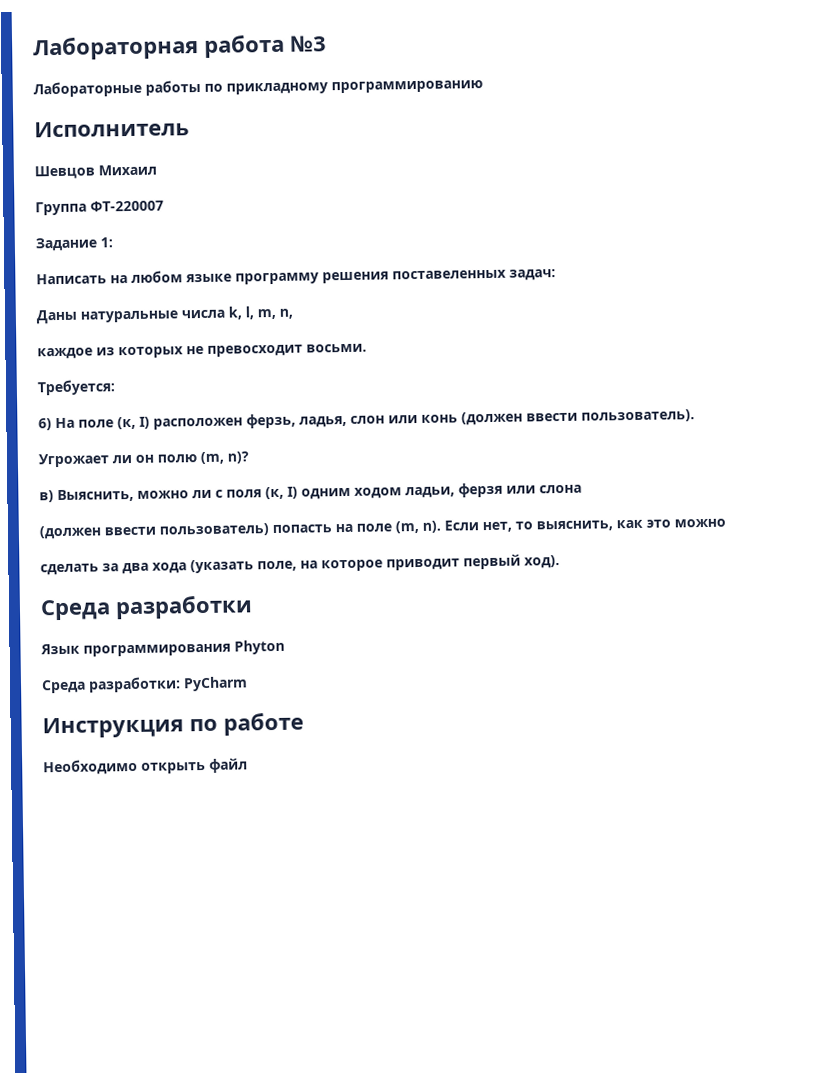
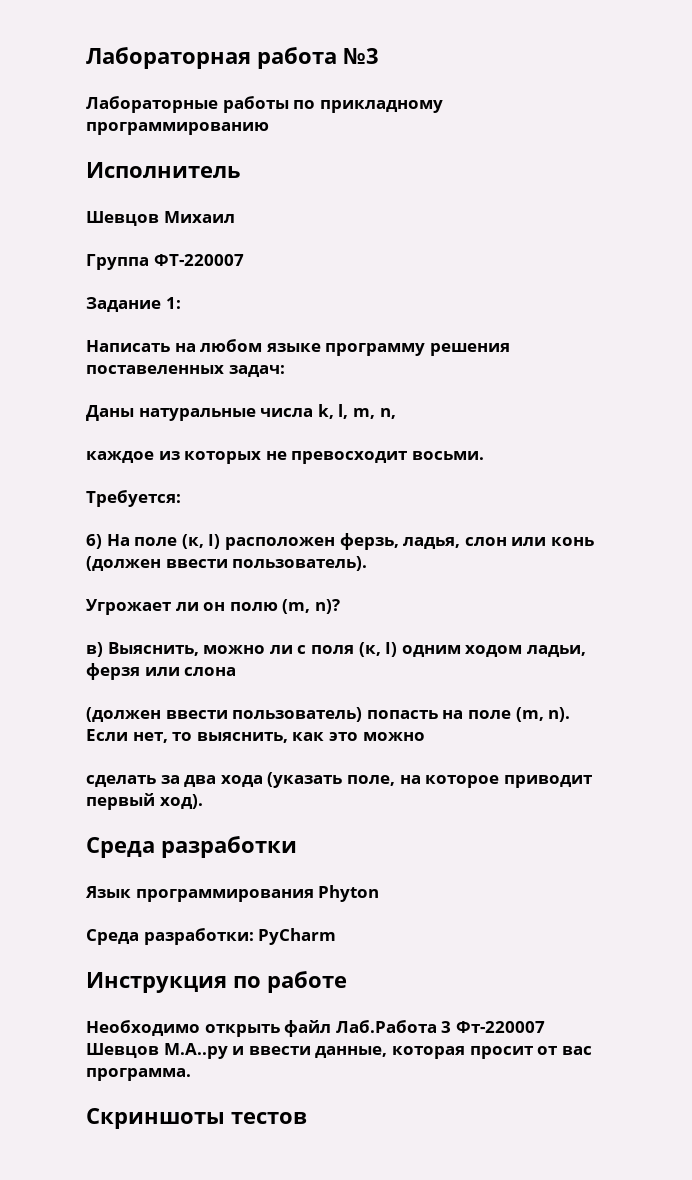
(248, 765) none -> [335,1020,545,1034] [86,1043,592,1059] [86,1068,191,1081] [86,1108,307,1129] Лаб.Работа 3 Фт-220007 Шевцов М.А..py и ввести данные, которая просит от вас программа. // Скриншоты тестов

